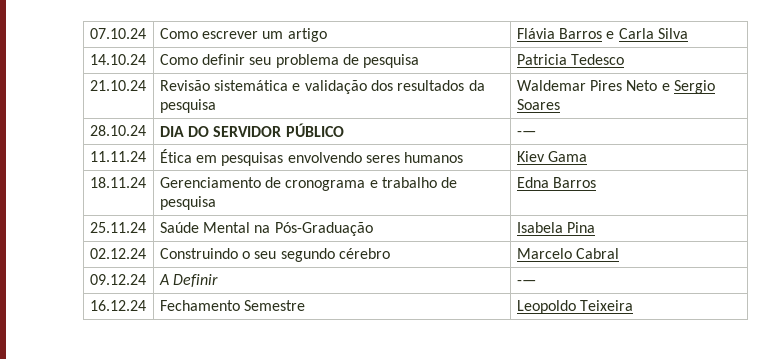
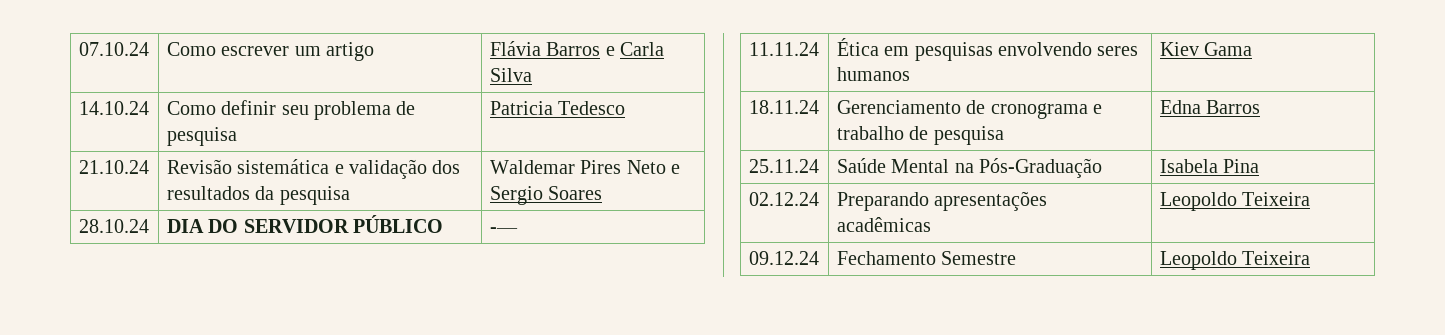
[159,248,391,262] [516,248,620,259] [89,274,146,285] [158,274,219,287] [516,280,536,285] [89,300,146,311] Construindo o seu segundo cérebro | Marcelo Cabral // 09.12.24 | A Definir | -— // 16.12.24 -> [836,191,1048,211] [836,217,931,232] [1159,192,1311,211] [748,251,819,265] Preparando apresentações acadêmicas | Leopoldo Teixeira // 09.12.24

